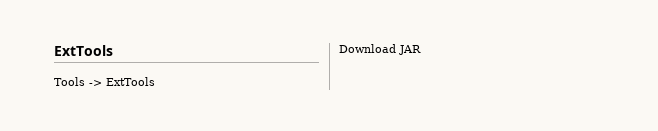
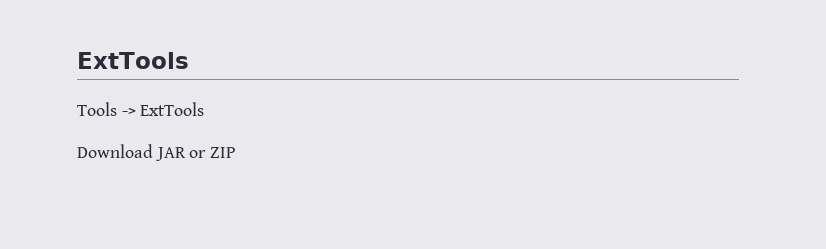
(421, 50) none -> [189,147,237,158] or ZIP

